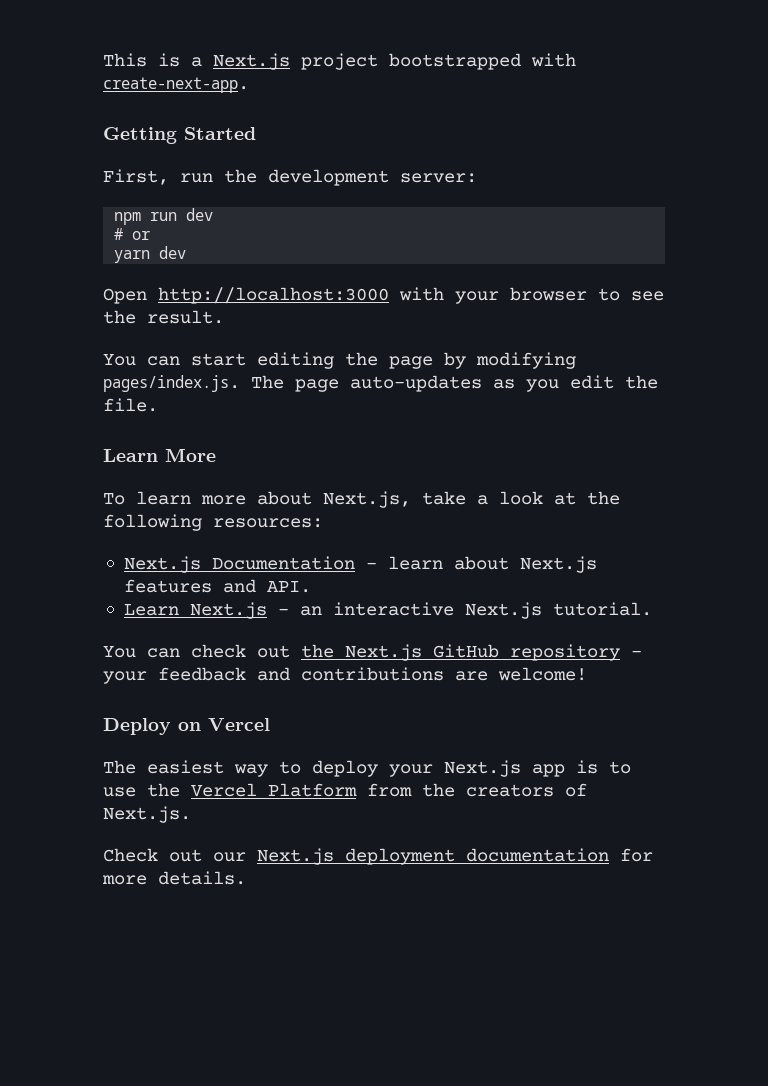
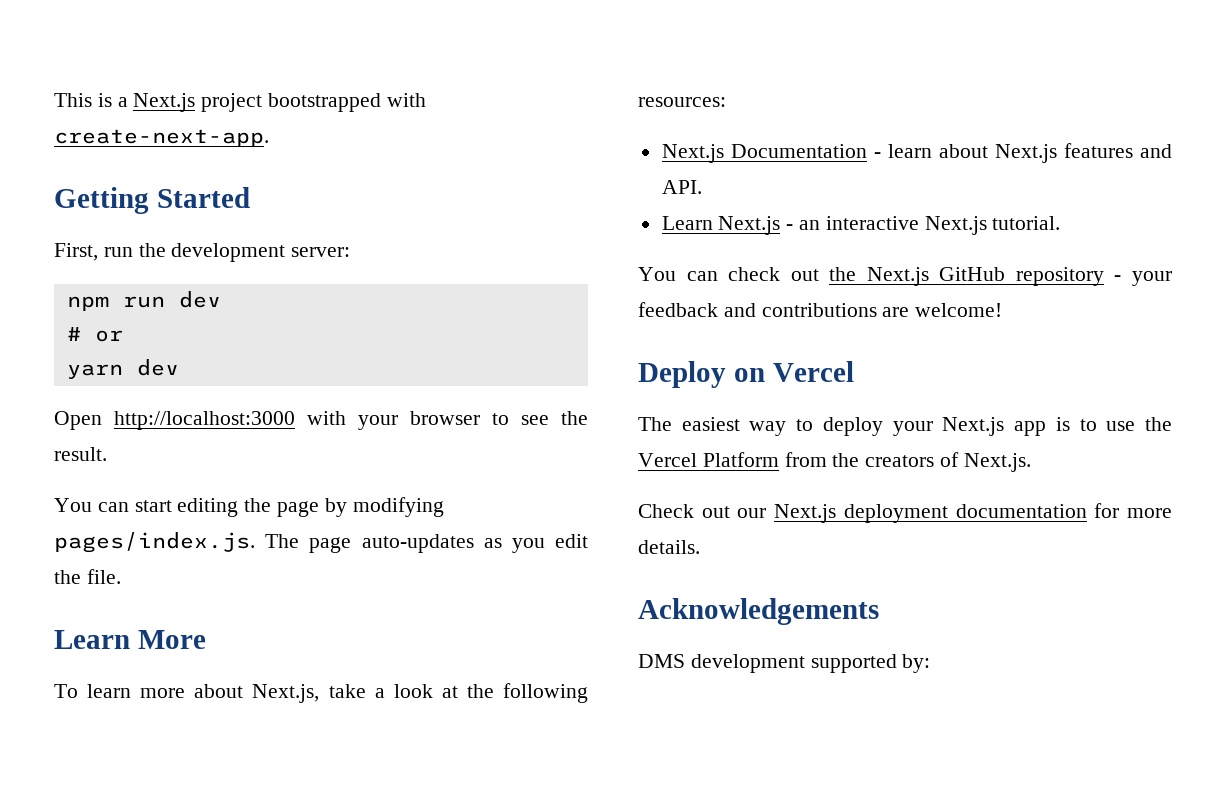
(246, 878) none -> [638,598,879,625] [638,654,931,673] // Acknowledgements // DMS development supported by:

